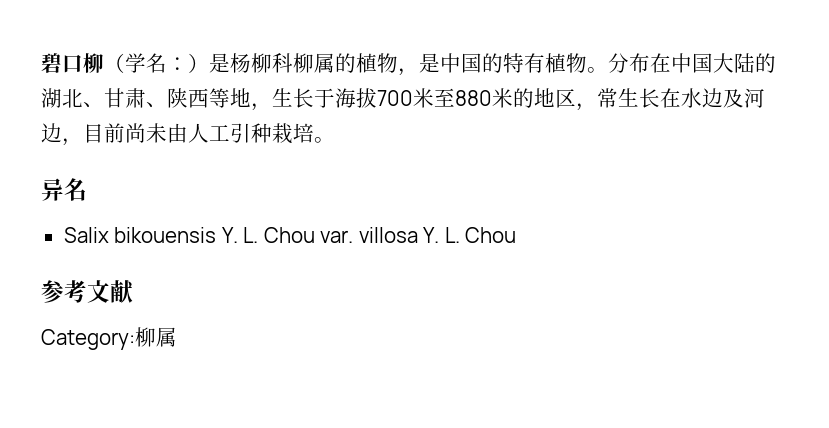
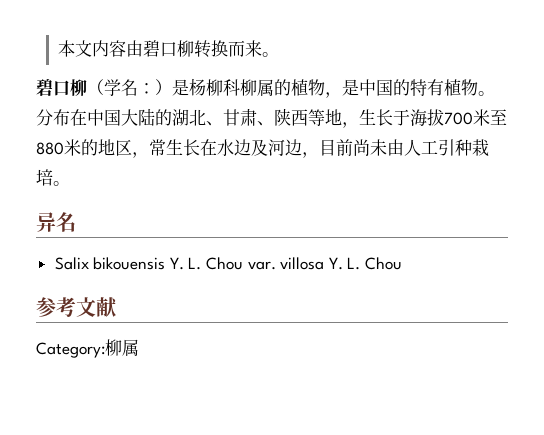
(41, 63) none -> [58,40,280,58] 本文内容由碧口柳转换而来。 //

